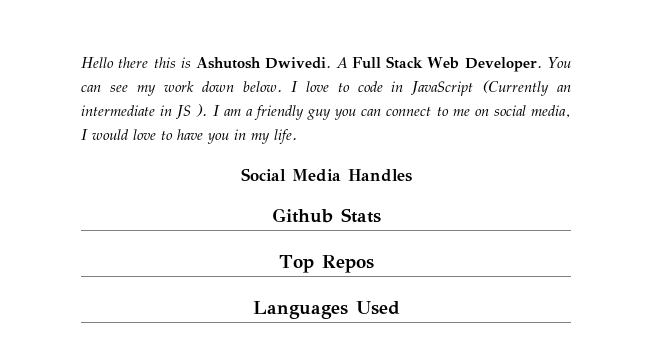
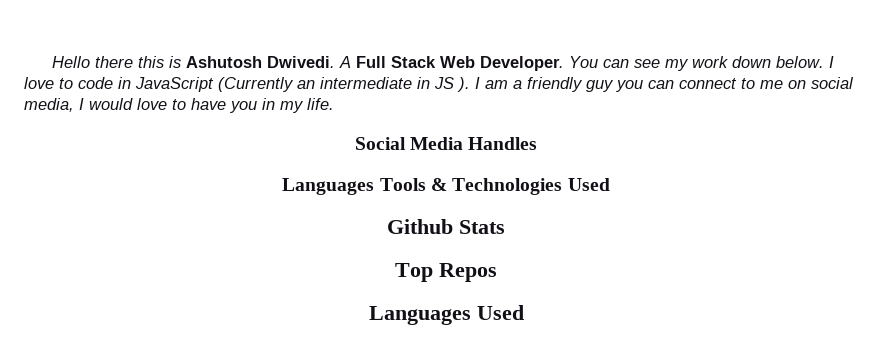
(412, 175) none -> [282,178,610,195] // Languages Tools & Technologies Used

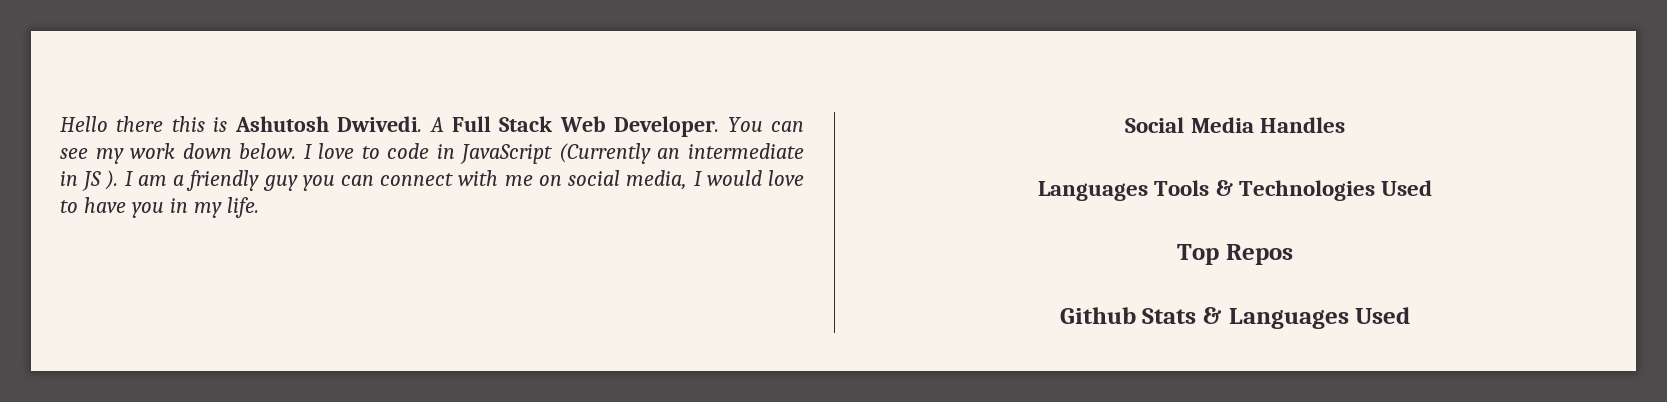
[741,78,755,89] to -> [458,170,499,186] with
[387,219,505,234] // Github Stats -> (1432, 188) none
(497, 272) none -> [1059,307,1222,324] Github Stats &

